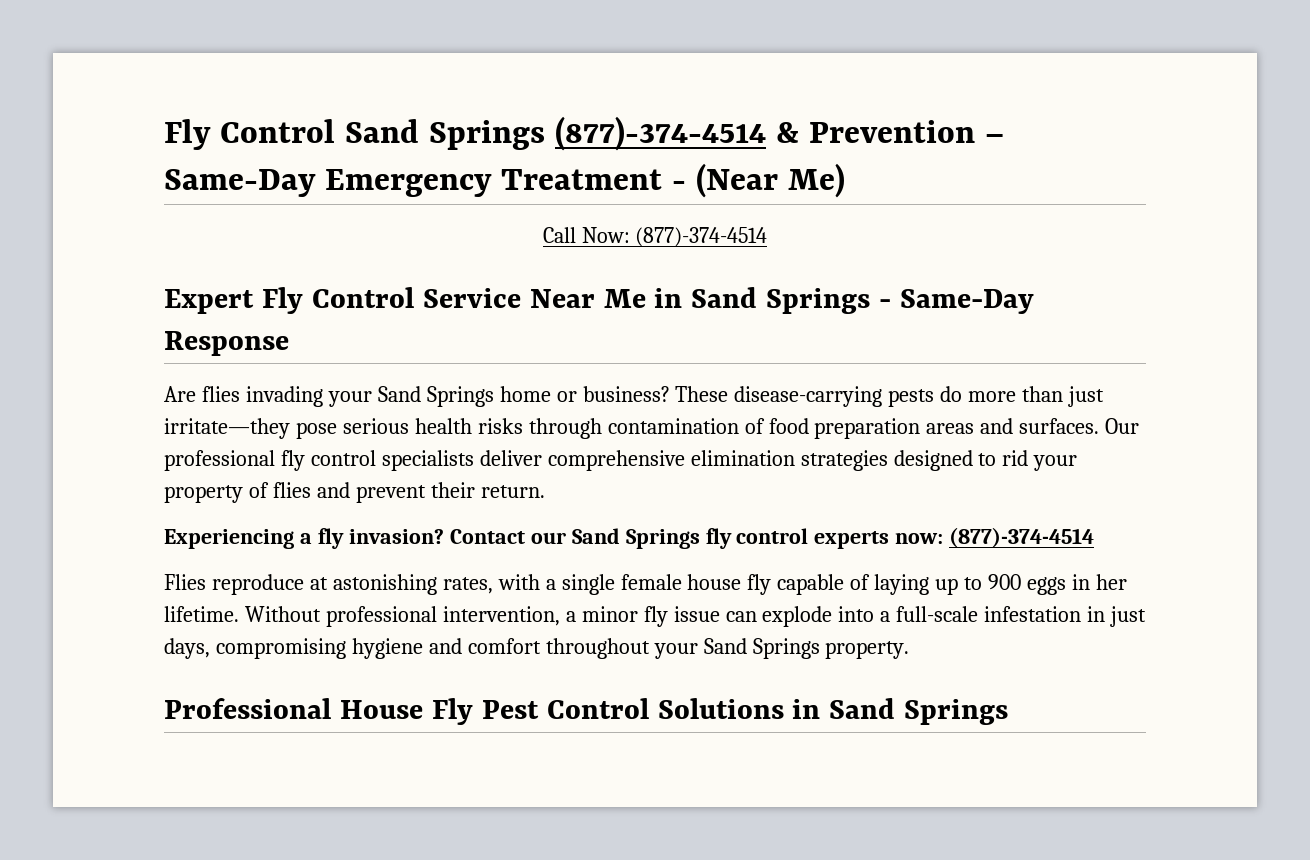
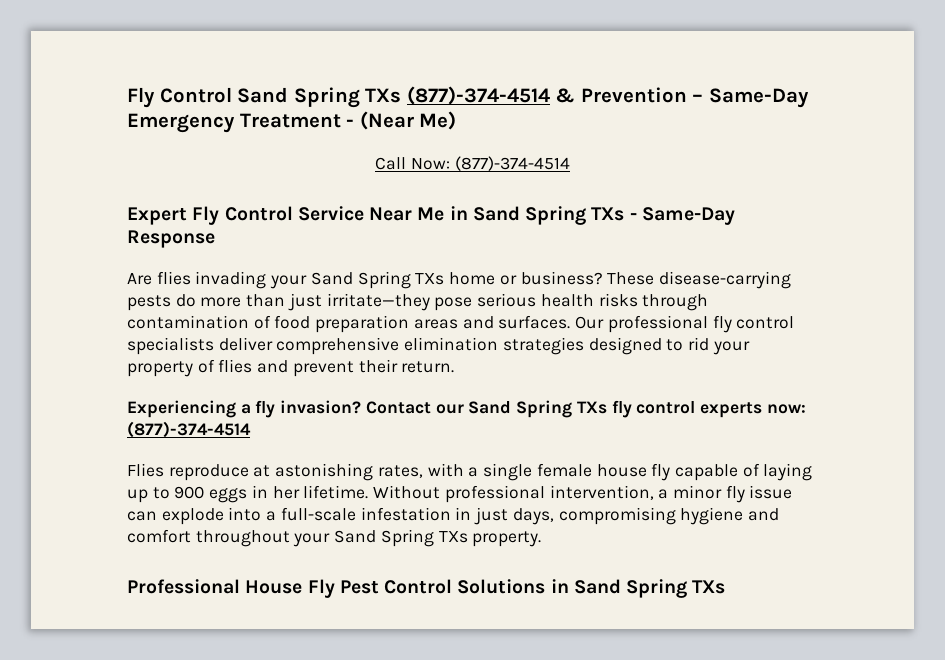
[428,120,545,150] Springs -> [293,87,402,108] Spring TXs
[766,288,871,314] Springs -> [525,206,625,225] Spring TXs
[426,386,494,407] Springs -> [357,271,445,289] Spring TXs
[625,529,700,549] Springs -> [516,400,607,418] Spring TXs
[752,638,820,659] Springs -> [380,529,468,547] Spring TXs
[904,699,1009,725] Springs -> [626,579,726,598] Spring TXs

